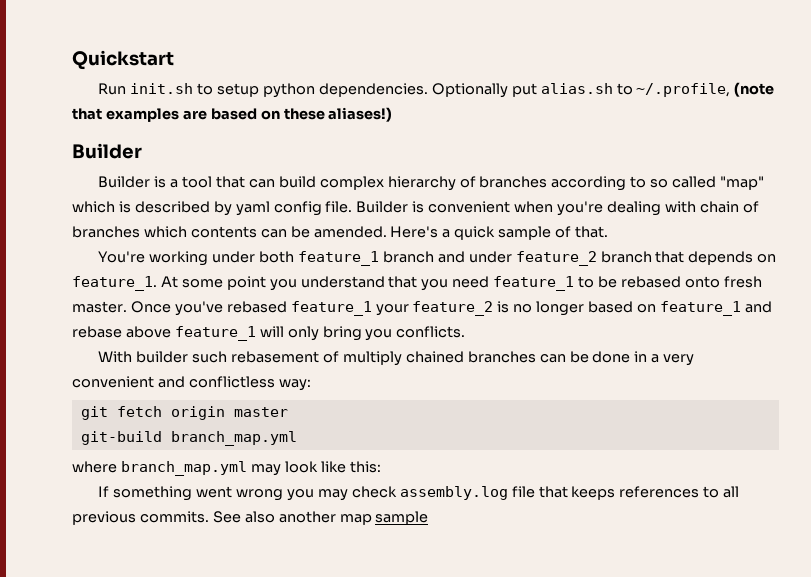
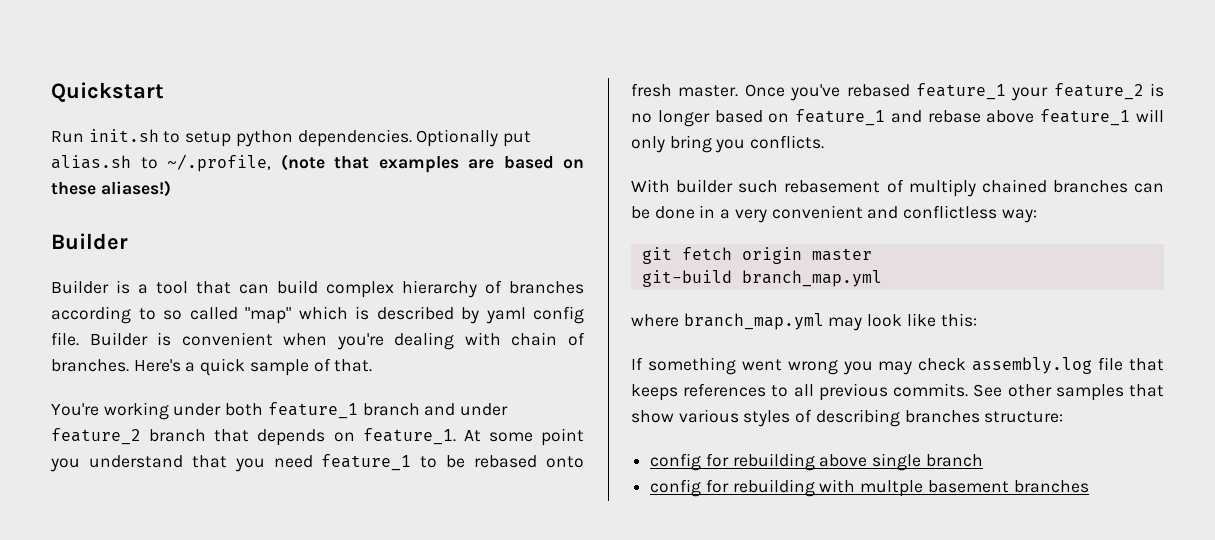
[72,226,387,238] branches which contents can be amended. -> [51,359,129,372] branches.
[244,511,429,525] also another map sample -> [1007,384,1164,401] [631,409,1064,427] [650,453,983,471] [650,479,1089,497] other samples that show various styles of describing branches structure: // config for rebuilding above single branch // config for rebuilding with multple basement branches

